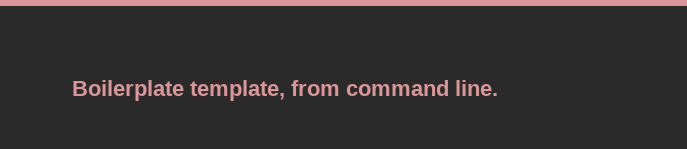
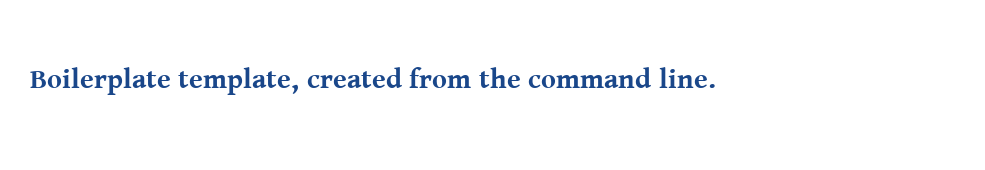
[291,80,340,96] from -> [306,67,521,88] created from the

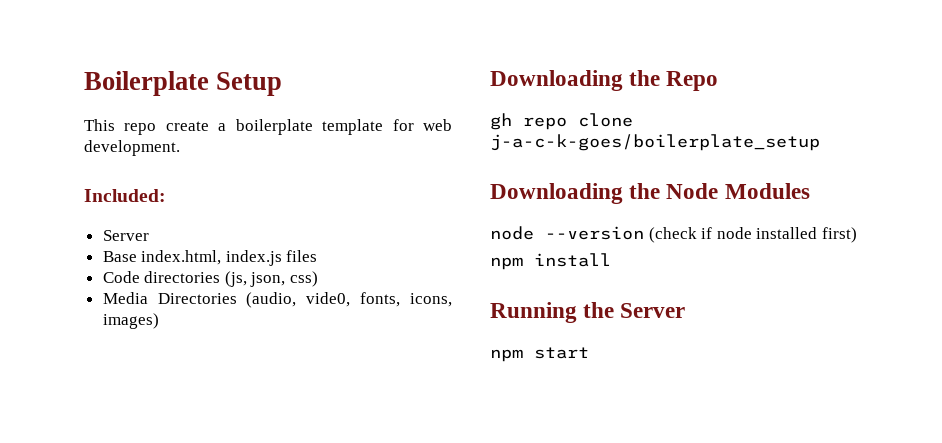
[178,67,716,95] template, created from the command line. -> [216,72,283,96] [84,119,452,135] [84,140,180,156] [84,189,166,202] [102,230,149,241] [102,250,318,266] [102,271,319,287] [102,292,452,308] [102,313,159,329] [490,70,719,91] [490,113,633,130] [490,134,820,151] [490,183,810,204] [490,226,857,243] [490,253,611,270] [490,302,686,323] [490,347,589,362] Setup // This repo create a boilerplate template for web development. // Included: // Server // Base index.html, index.js files // Code directories (js, json, css) // Media Directories (audio, vide0, fonts, icons, images) // Downloading the Repo // gh repo clone j-a-c-k-goes/boilerplate_setup // Downloading the Node Modules // node --version (check if node installed first) // npm install // Running the Server // npm start

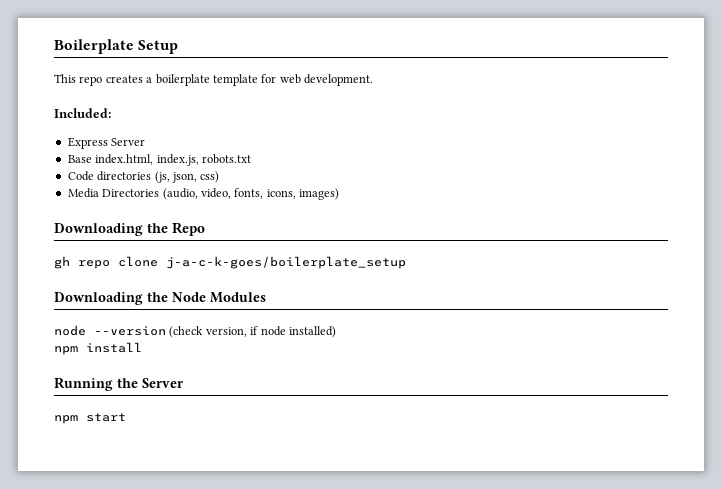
[165,121,209,131] create -> [105,75,143,83] creates
(166, 195) none -> [67,137,108,149] Express
[225,250,318,266] index.js files -> [156,154,251,166] index.js, robots.txt
[306,292,351,307] vide0, -> [200,188,231,199] video,
(697, 235) none -> [205,327,247,337] version,
[756,227,857,243] installed first) -> [288,326,336,338] installed)

